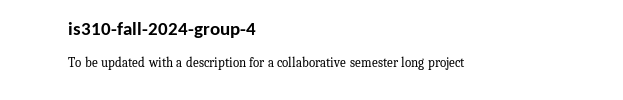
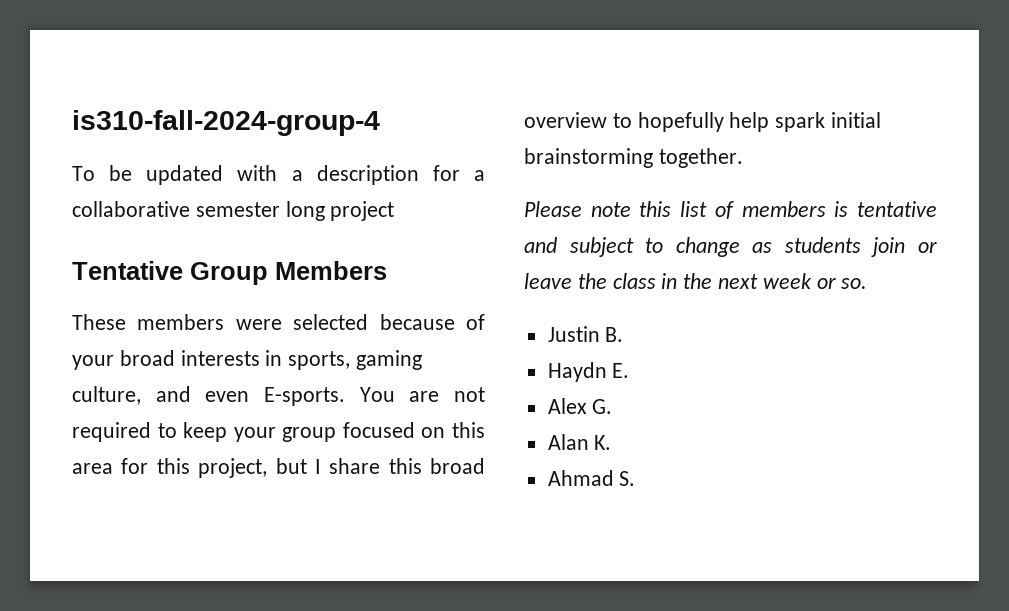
(465, 63) none -> [72,261,387,285] [72,314,485,330] [72,350,423,370] [72,386,486,406] [72,422,485,442] [72,458,485,478] [524,112,882,132] [524,148,743,168] [524,201,937,219] [524,237,937,257] [524,273,868,289] [547,326,624,342] [547,362,630,382] [547,398,613,414] [547,434,612,450] [547,470,636,486] // Tentative Group Members // These members were selected because of your broad interests in sports, gaming culture, and even E-sports. You are not required to keep your group focused on this area for this project, but I share this broad overview to hopefully help spark initial brainstorming together. // Please note this list of members is tentative and subject to change as students join or leave the class in the next week or so. // Justin B. // Haydn E. // Alex G. // Alan K. // Ahmad S.

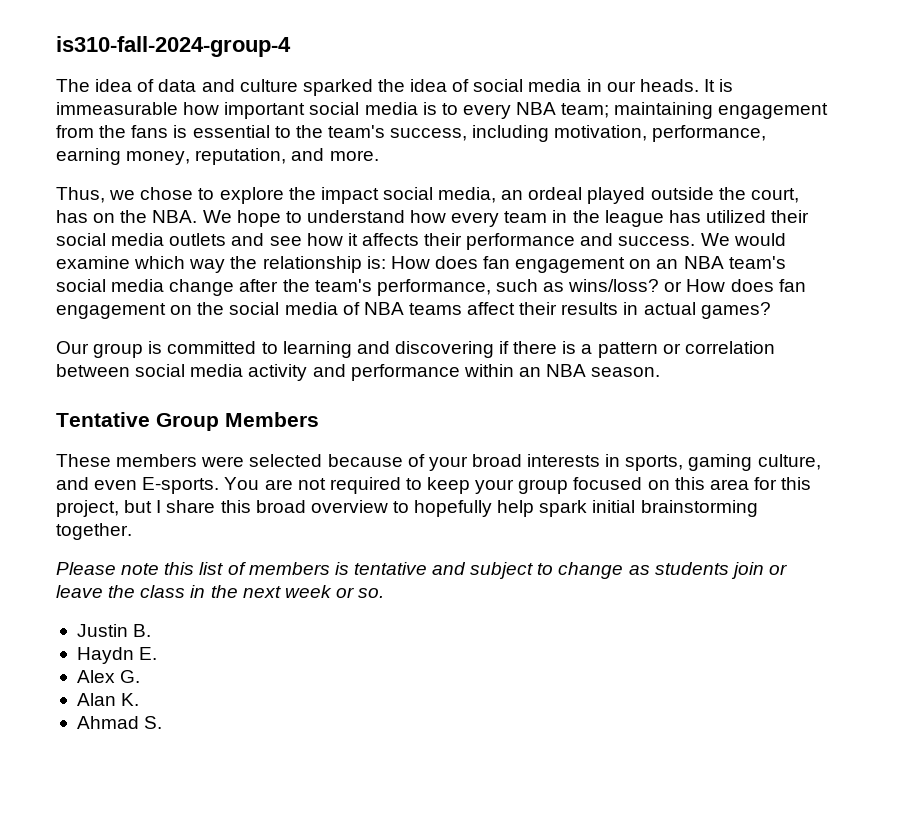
[72,165,485,185] [72,201,395,221] To be updated with a description for a collaborative semester long project -> [56,79,734,96] [56,102,829,119] [56,125,767,142] [56,148,379,165] [56,187,799,204] [56,210,810,227] [56,233,786,250] [56,256,786,273] [56,279,806,296] [56,302,771,319] [56,341,775,358] [56,364,661,381] The idea of data and culture sparked the idea of social media in our heads. It is immeasurable how important social media is to every NBA team; maintaining engagement from the fans is essential to the team's success, including motivation, performance, earning money, reputation, and more. // Thus, we chose to explore the impact social media, an ordeal played outside the court, has on the NBA. We hope to understand how every team in the league has utilized their social media outlets and see how it affects their performance and success. We would examine which way the relationship is: How does fan engagement on an NBA team's social media change after the team's performance, such as wins/loss? or How does fan engagement on the social media of NBA teams affect their results in actual games? // Our group is committed to learning and discovering if there is a pattern or correlation between social media activity and performance within an NBA season.

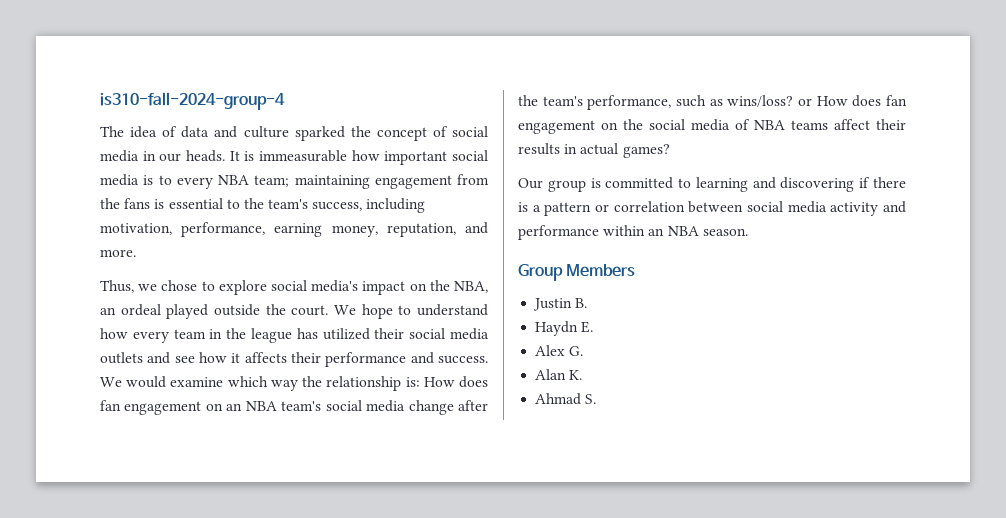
[410,79,448,92] idea -> [376,127,427,141] concept
[288,187,497,204] the impact social media, -> [271,280,488,295] social media's impact on the NBA,
[750,188,799,203] [56,210,198,223] court, has on the NBA. -> [291,305,329,316] court.
[56,412,150,427] Tentative -> (748, 232) none
[56,454,821,471] [56,477,812,494] [56,500,758,517] [56,523,132,540] [56,562,787,579] [56,585,385,598] // These members were selected because of your broad interests in sports, gaming culture, and even E-sports. You are not required to keep your group focused on this area for this project, but I share this broad overview to hopefully help spark initial brainstorming together. // Please note this list of members is tentative and subject to change as students join or leave the class in the next week or so. -> (636, 270) none

